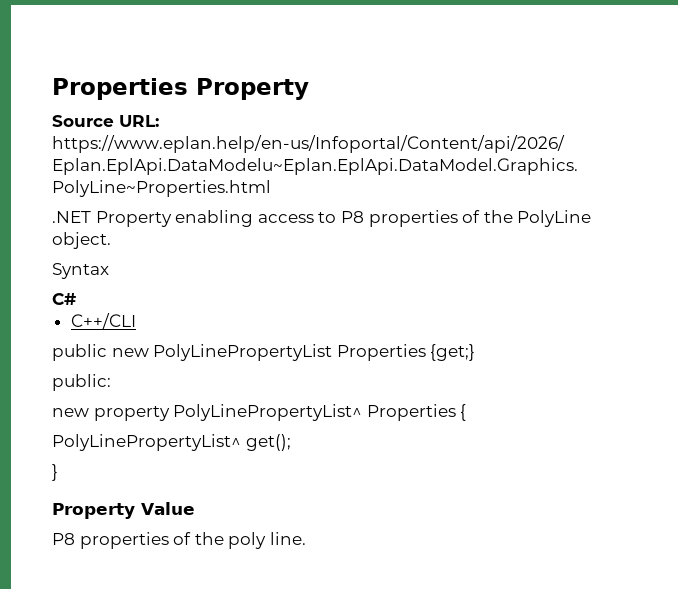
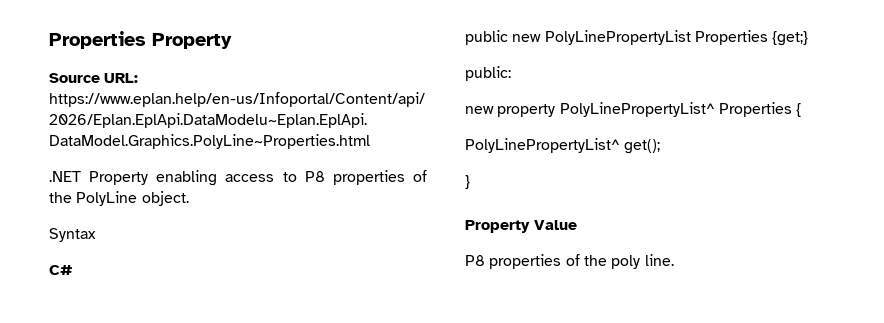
[70,313,136,329] // C++/CLI -> (73, 270) none

